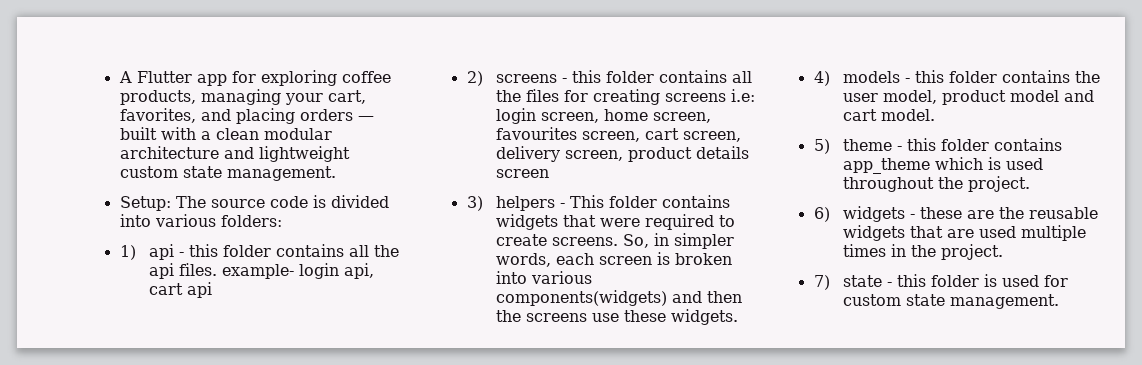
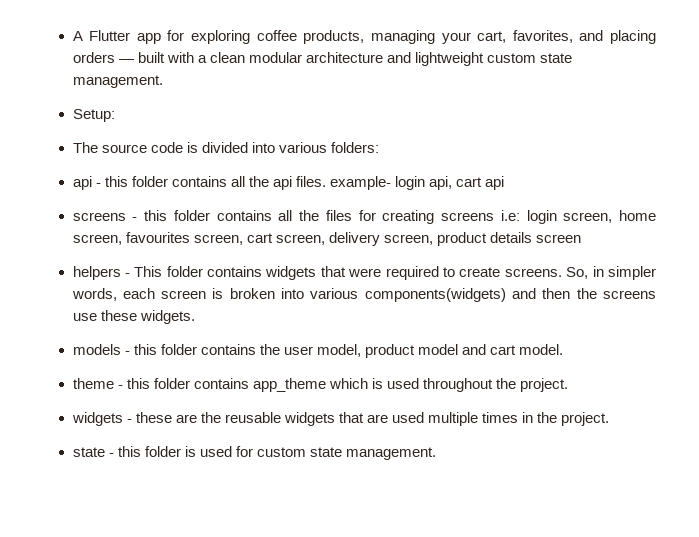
(171, 203) none -> (115, 115) //
[119,245,136,260] 1) -> (379, 147) none
[466,71,483,86] 2) -> (505, 183) none
[466,196,483,211] 3) -> (581, 238) none
[813,71,830,86] 4) -> (195, 317) none
[813,139,830,154] 5) -> (564, 349) none
[813,207,830,222] 6) -> (569, 385) none
[813,275,830,290] 7) -> (610, 419) none

